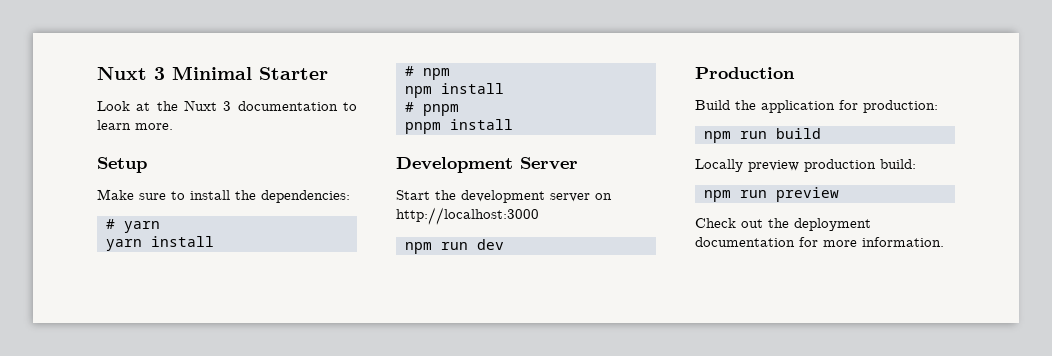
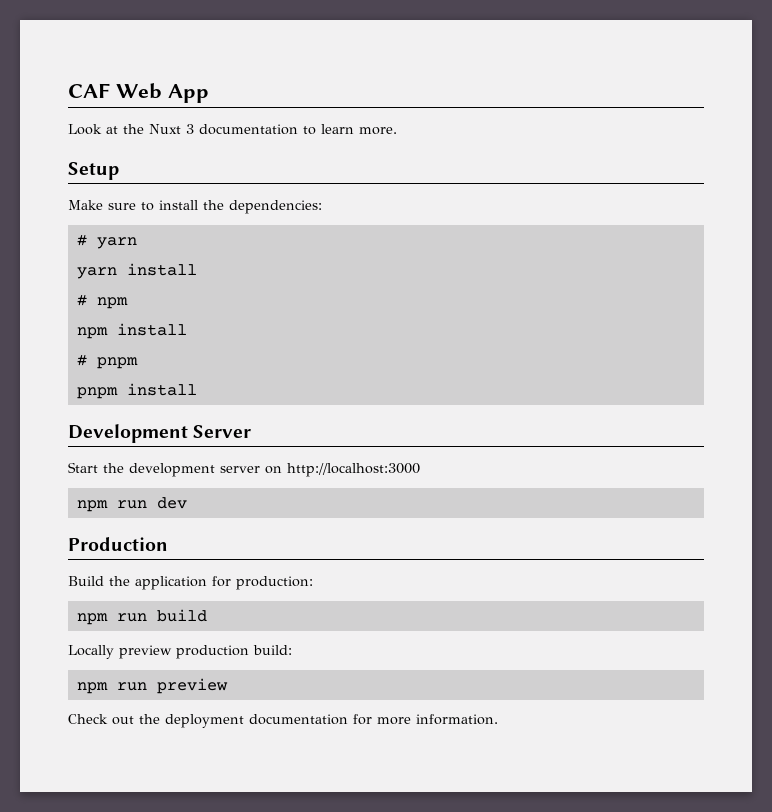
[97,66,328,80] Nuxt 3 Minimal Starter -> [68,83,209,103] CAF Web App

